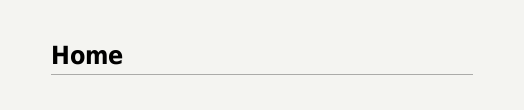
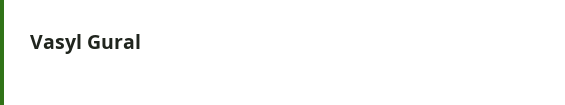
[51,45,123,65] Home -> [30,34,142,54] Vasyl Gural

